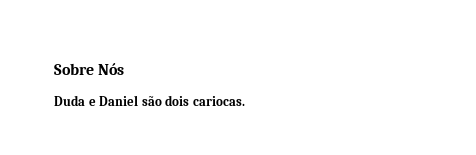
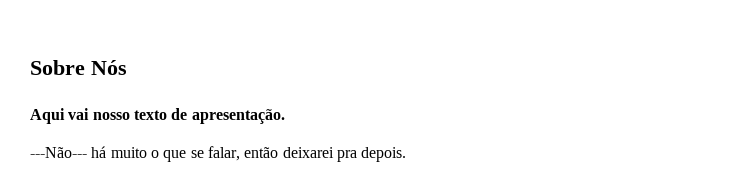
[54,95,245,106] Duda e Daniel são dois cariocas. -> [30,108,285,124] [30,146,407,162] Aqui vai nosso texto de apresentação. // ---Não--- há muito o que se falar, então deixarei pra depois.

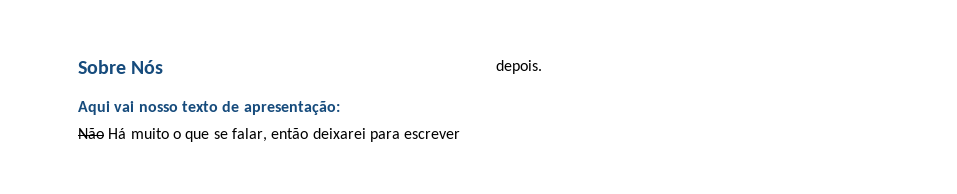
[191,109,285,124] [30,146,107,158] apresentação. // ---Não--- há -> [243,101,340,115] [78,128,127,139] apresentação: // Não Há
[336,150,357,162] pra -> [369,131,461,142] para escrever

